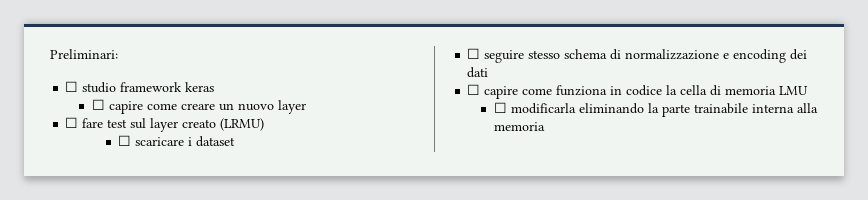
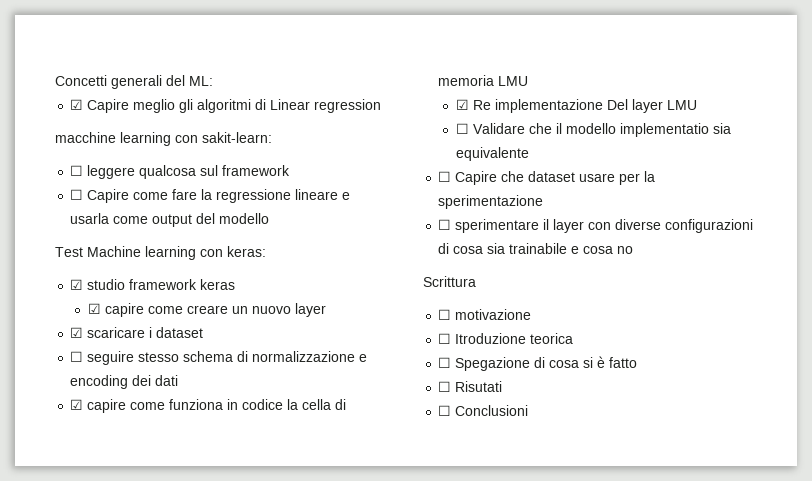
[50,49,118,59] [65,81,79,92] Preliminari: // ☐ -> [55,75,213,89] [70,99,382,113] [55,132,272,146] [70,165,291,179] [70,189,351,203] [70,213,270,227] [55,246,266,260] [70,279,84,290] Concetti generali del ML: // ☑ Capire meglio gli algoritmi di Linear regression // macchine learning con sakit-learn: // ☐ leggere qualcosa sul framework // ☐ Capire come fare la regressione lineare e usarla come output del modello // Test Machine learning con keras: // ☑
[91,99,105,110] ☐ -> [88,303,102,314] ☑
[65,117,265,132] [118,135,132,146] ☐ fare test sul layer creato (LRMU) // ☐ -> [70,327,84,338] ☑
[467,84,481,95] ☐ -> [70,399,84,410] ☑
[493,102,818,117] [493,122,545,131] ☐ modificarla eliminando la parte trainabile interna alla memoria -> [456,99,698,113] [456,123,732,137] [456,147,530,161] [438,171,656,185] [438,195,544,209] [438,219,754,233] [438,243,634,254] [423,276,476,287] [438,309,532,320] [438,333,574,344] [438,356,638,371] [438,381,503,392] [438,405,529,416] ☑ Re implementazione Del layer LMU // ☐ Validare che il modello implementatio sia equivalente // ☐ Capire che dataset usare per la sperimentazione // ☐ sperimentare il layer con diverse configurazioni di cosa sia trainabile e cosa no // Scrittura // ☐ motivazione // ☐ Itroduzione teorica // ☐ Spegazione di cosa si è fatto // ☐ Risutati // ☐ Conclusioni

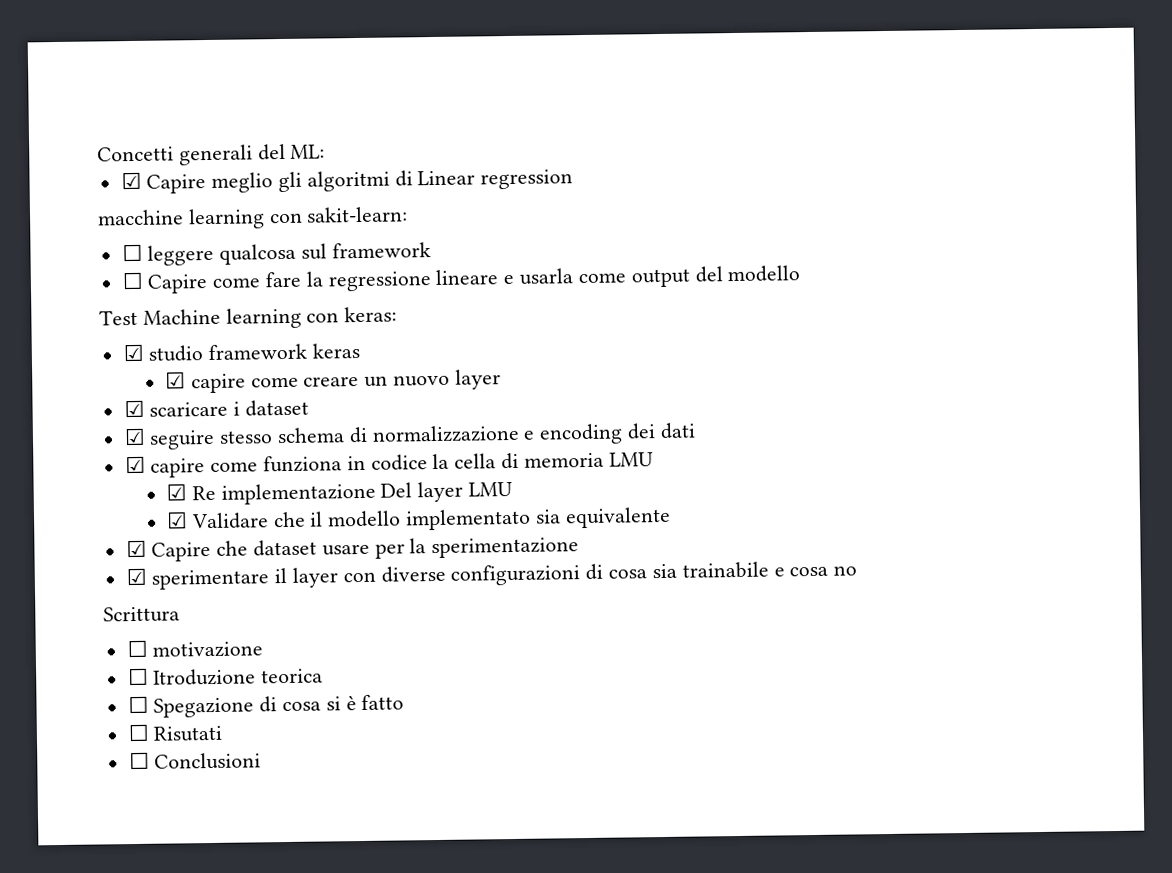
[70,351,84,362] ☐ -> [123,427,146,446] ☑
[456,123,470,134] ☐ -> [165,511,188,529] ☑
[620,123,710,137] implementatio -> [404,508,531,531] implementato
[438,171,452,182] ☐ -> [125,539,147,558] ☑
[438,219,452,230] ☐ -> [125,567,147,586] ☑

